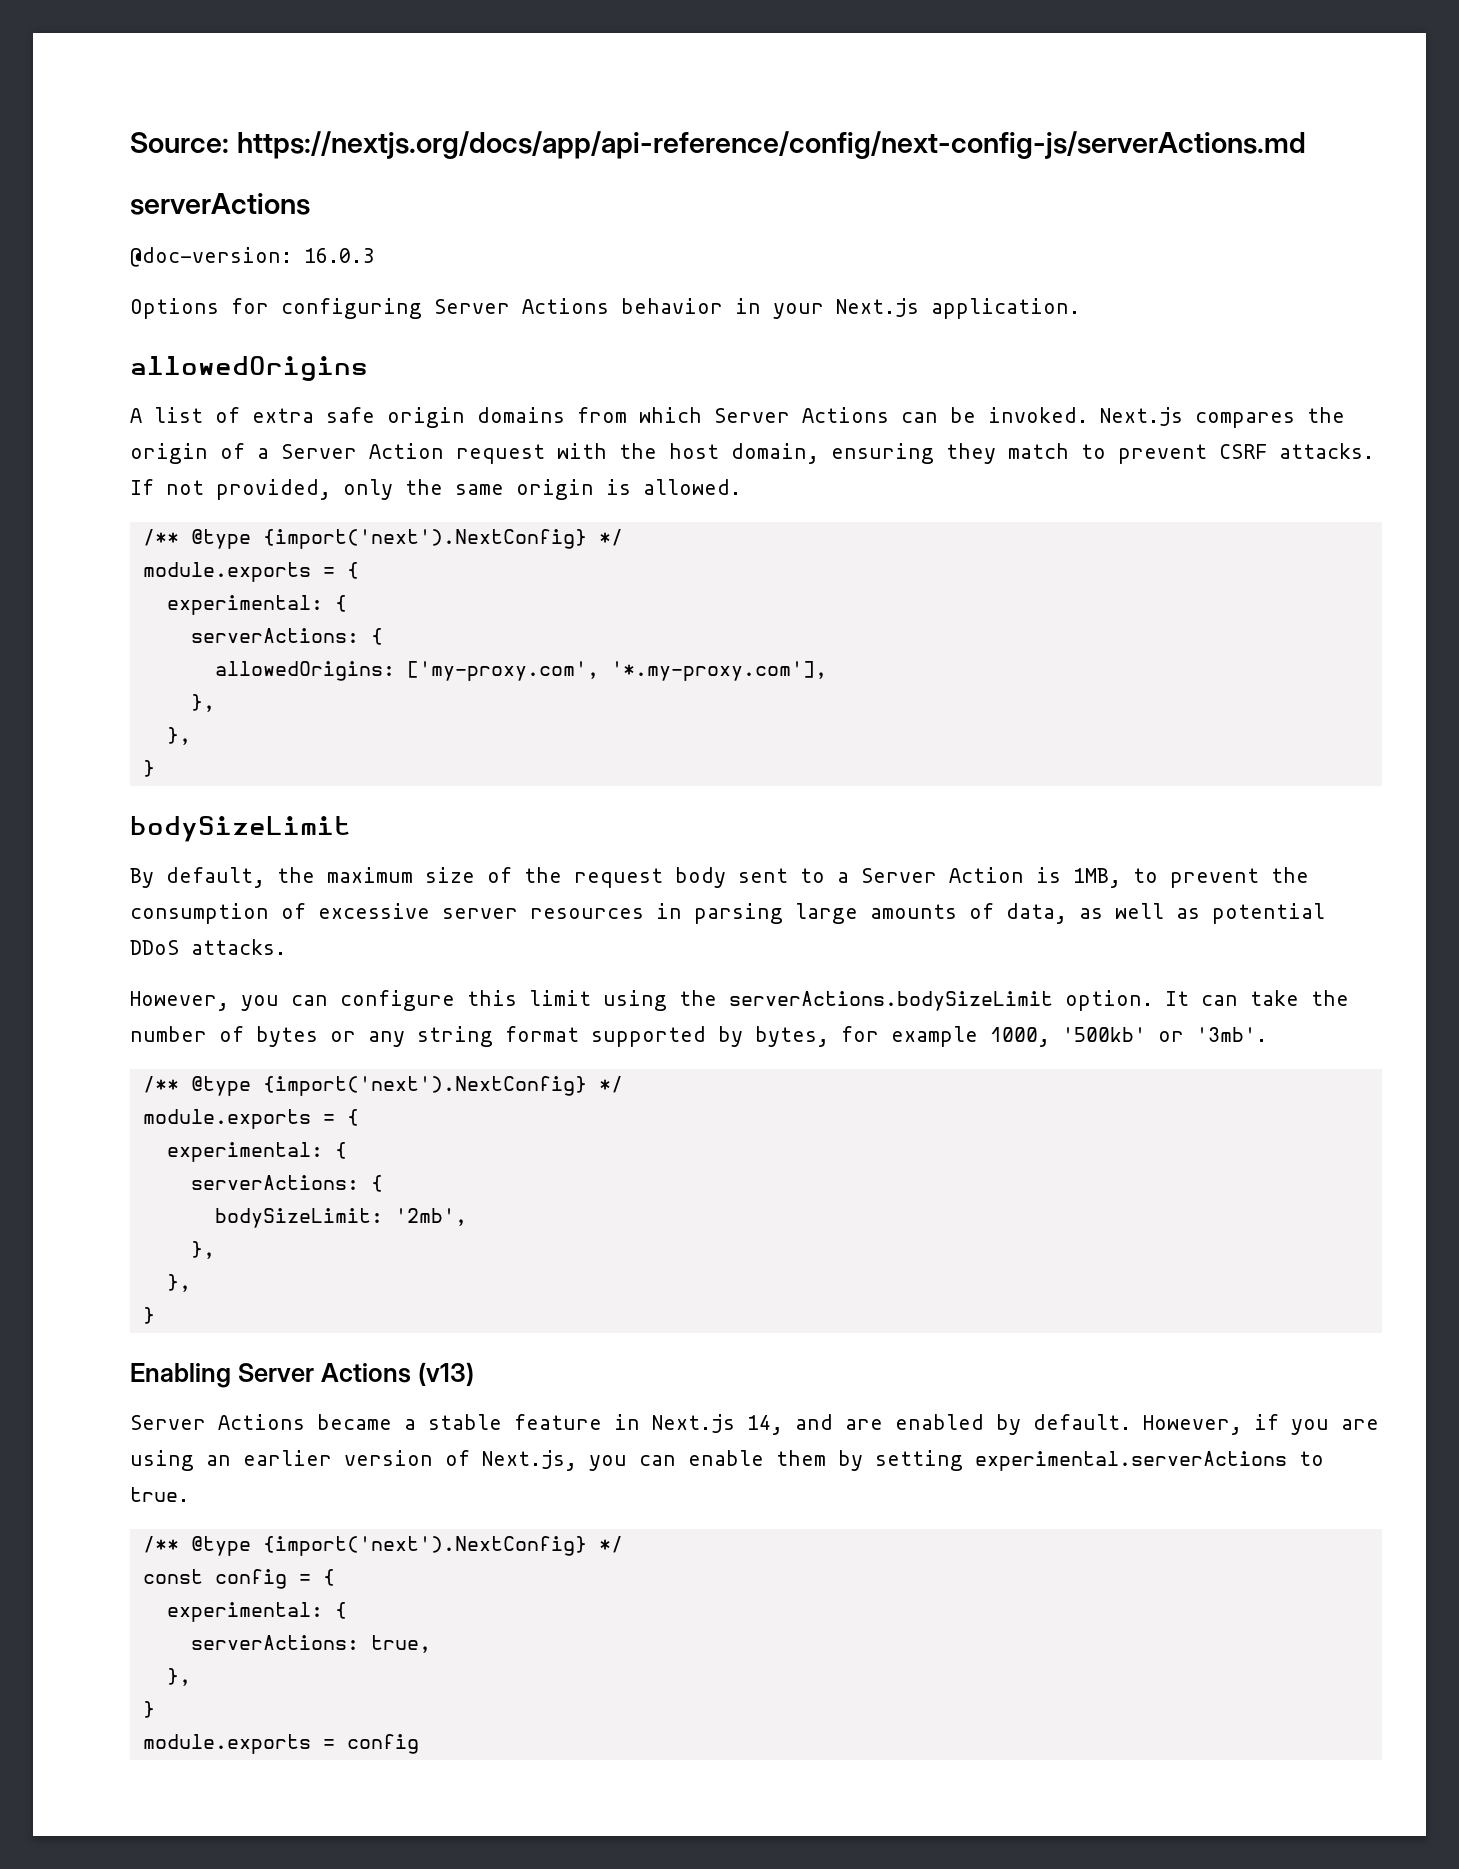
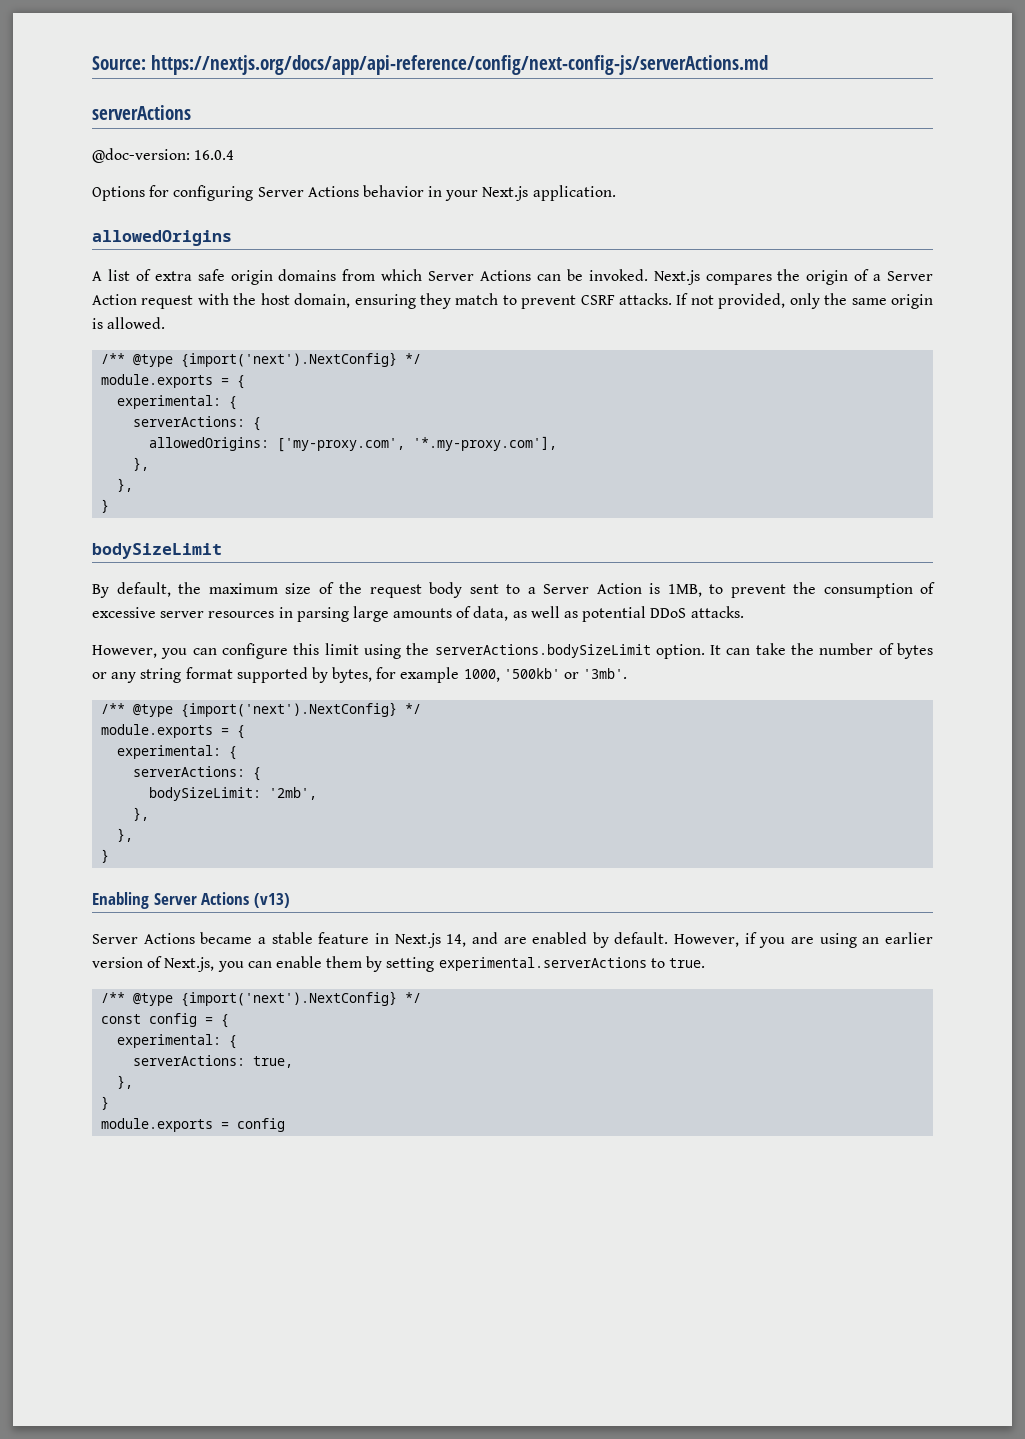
[304,248,374,263] 16.0.3 -> [194,150,235,160] 16.0.4

